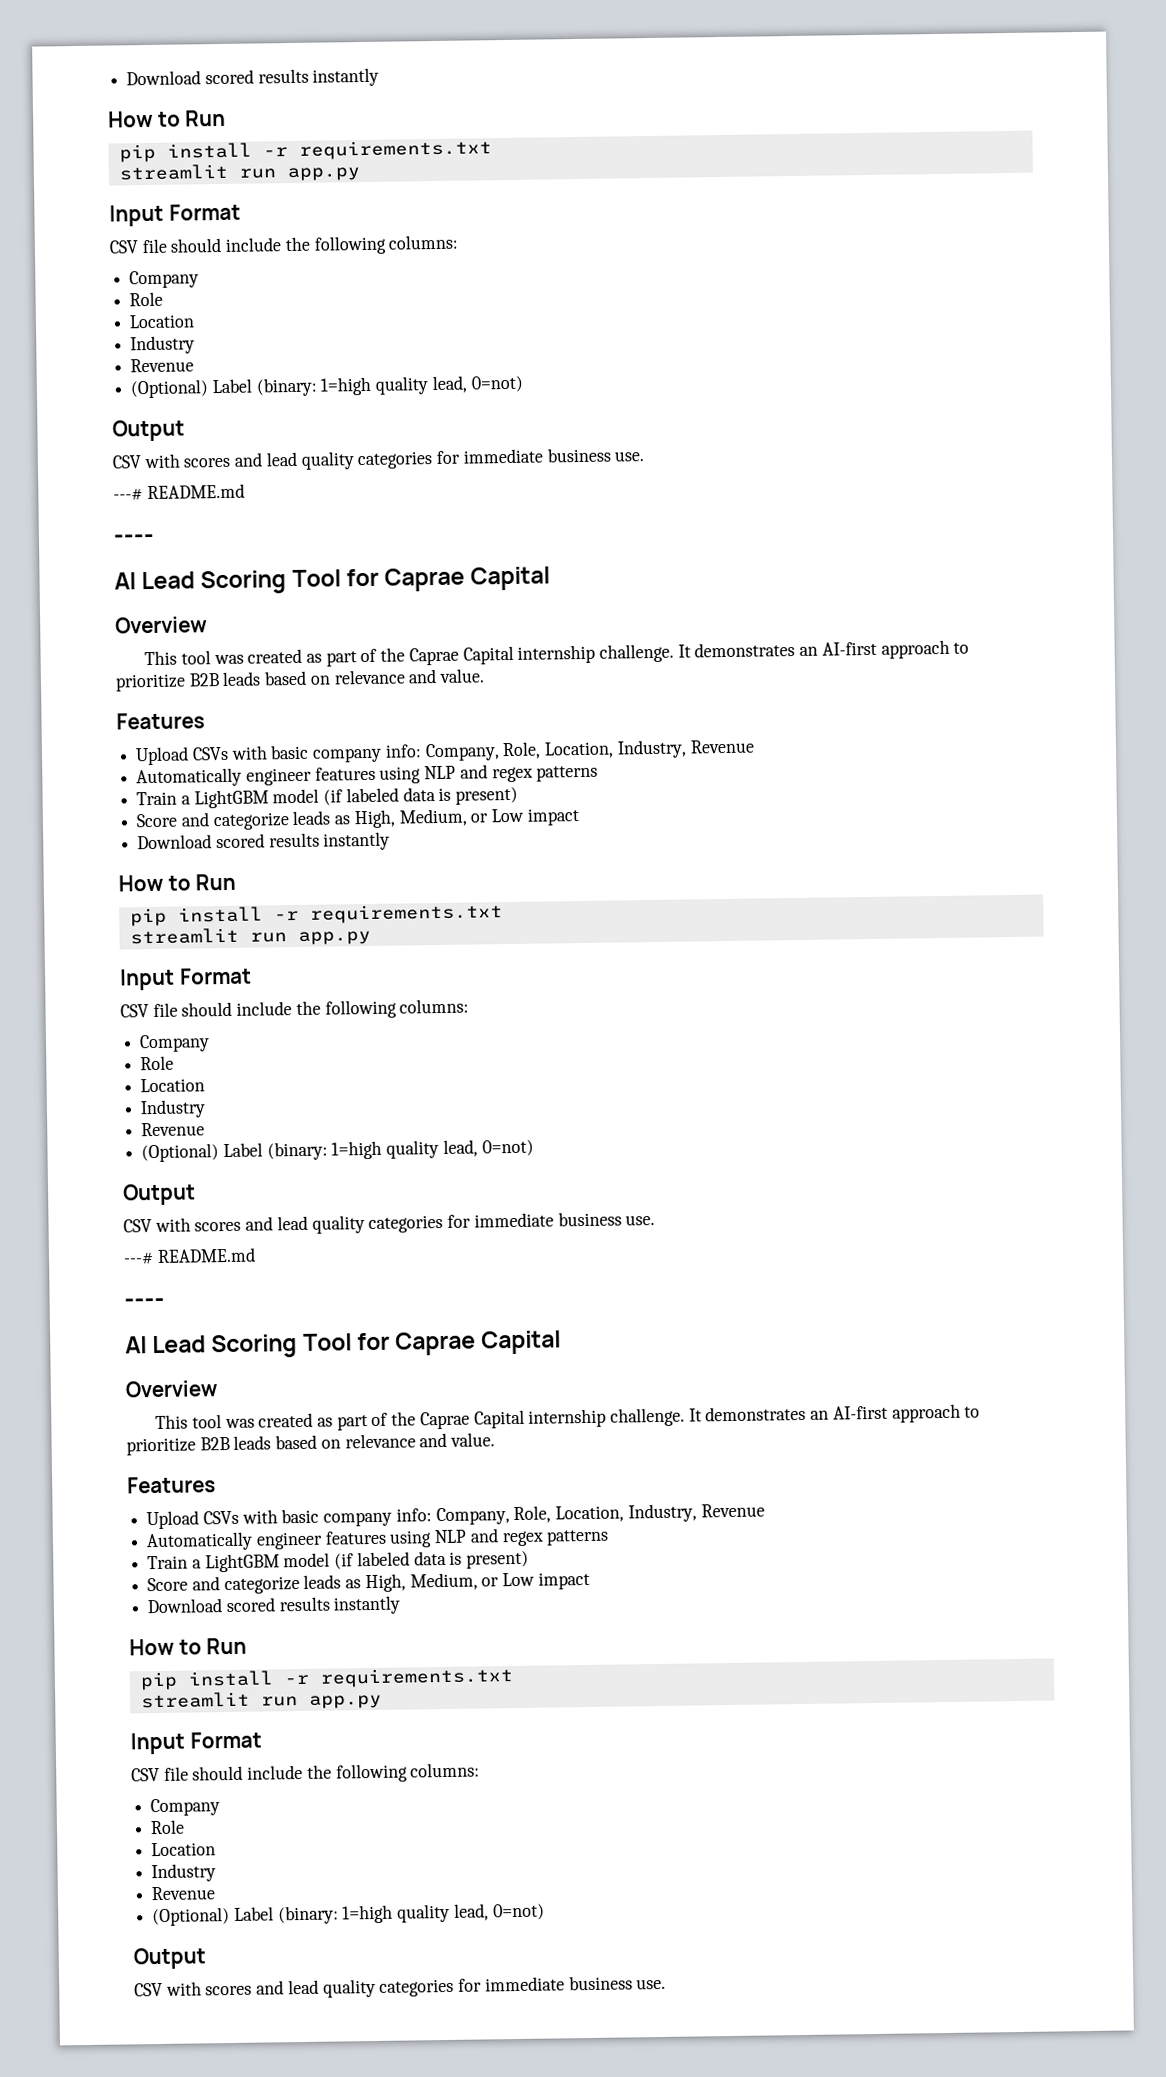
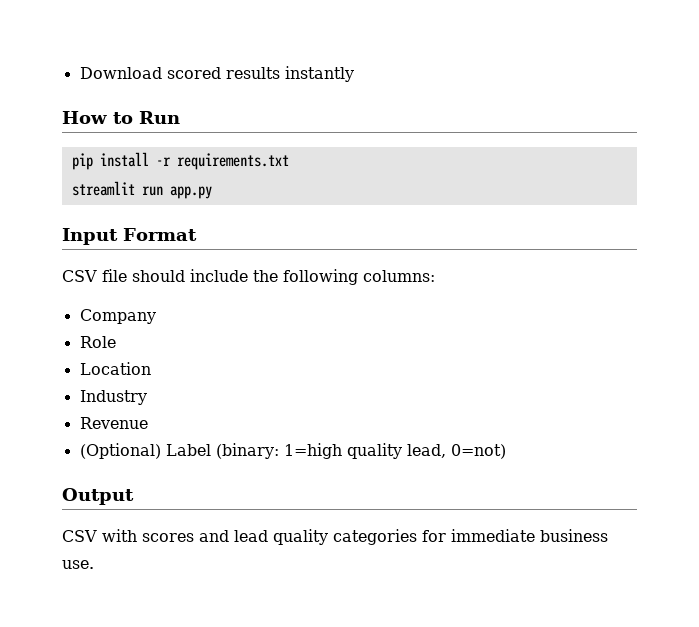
[113,483,245,501] [113,533,155,544] [114,566,551,595] [115,616,208,634] [144,639,970,667] [115,668,486,692] [116,712,205,730] [135,739,755,766] [136,764,599,788] [136,786,519,809] [136,808,580,831] [137,831,391,851] [118,873,237,892] [129,903,503,927] [129,927,371,945] [119,967,252,991] [120,998,470,1019] [139,1034,211,1053] [140,1055,175,1071] [140,1078,206,1093] [140,1099,207,1119] [141,1122,206,1137] [141,1139,534,1163] [122,1183,196,1206] [123,1211,656,1234] [123,1247,256,1265] [124,1297,165,1308] [125,1330,562,1359] [125,1380,218,1398] [155,1403,981,1431] [126,1432,496,1456] [127,1476,216,1494] [146,1503,765,1530] [146,1528,610,1552] [147,1550,530,1573] [147,1571,590,1595] [147,1595,402,1615] [129,1637,248,1656] [139,1667,514,1691] [140,1691,382,1709] [130,1731,262,1755] [131,1762,481,1783] [150,1798,221,1817] [150,1819,186,1835] [151,1842,217,1857] [151,1863,217,1883] [151,1886,216,1901] [152,1903,545,1927] [133,1947,206,1970] [134,1975,667,1998] // ---# README.md // ---- // AI Lead Scoring Tool for Caprae Capital // Overview // This tool was created as part of the Caprae Capital internship challenge. It demonstrates an AI-first approach to prioritize B2B leads based on relevance and value. // Features // Upload CSVs with basic company info: Company, Role, Location, Industry, Revenue // Automatically engineer features using NLP and regex patterns // Train a LightGBM model (if labeled data is present) // Score and categorize leads as High, Medium, or Low impact // Download scored results instantly // How to Run // pip install -r requirements.txt // streamlit run app.py // Input Format // CSV file should include the following columns: // Company // Role // Location // Industry // Revenue // (Optional) Label (binary: 1=high quality lead, 0=not) // Output // CSV with scores and lead quality categories for immediate business use. // ---# README.md // ---- // AI Lead Scoring Tool for Caprae Capital // Overview // This tool was created as part of the Caprae Capital internship challenge. It demonstrates an AI-first approach to prioritize B2B leads based on relevance and value. // Features // Upload CSVs with basic company info: Company, Role, Location, Industry, Revenue // Automatically engineer features using NLP and regex patterns // Train a LightGBM model (if labeled data is present) // Score and categorize leads as High, Medium, or Low impact // Download scored results instantly // How to Run // pip install -r requirements.txt // streamlit run app.py // Input Format // CSV file should include the following columns: // Company // Role // Location // Industry // Revenue // (Optional) Label (binary: 1=high quality lead, 0=not) // Output // CSV with scores and lead quality categories for immediate business use. -> (94, 564) none

